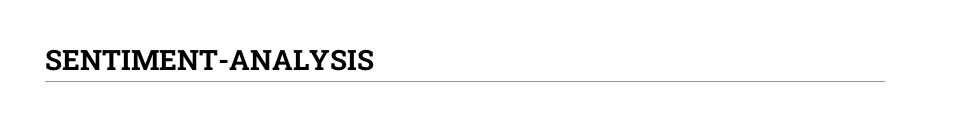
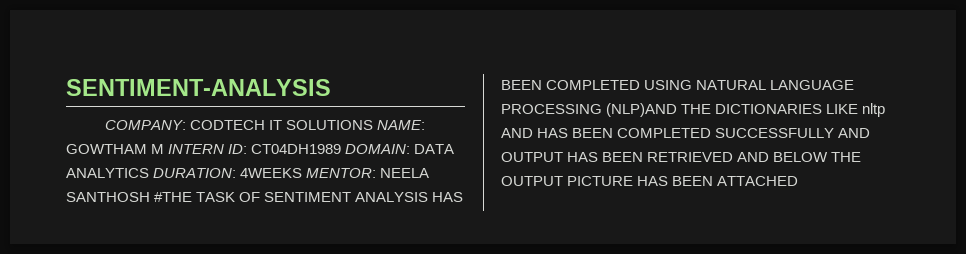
(374, 60) none -> [104,120,425,130] [66,144,455,154] [66,168,430,178] [66,192,464,202] [501,80,855,90] [501,103,886,117] [501,128,871,138] [501,152,862,162] [501,176,799,186] // COMPANY: CODTECH IT SOLUTIONS NAME: GOWTHAM M INTERN ID: CT04DH1989 DOMAIN: DATA ANALYTICS DURATION: 4WEEKS MENTOR: NEELA SANTHOSH #THE TASK OF SENTIMENT ANALYSIS HAS BEEN COMPLETED USING NATURAL LANGUAGE PROCESSING (NLP)AND THE DICTIONARIES LIKE nltp AND HAS BEEN COMPLETED SUCCESSFULLY AND OUTPUT HAS BEEN RETRIEVED AND BELOW THE OUTPUT PICTURE HAS BEEN ATTACHED

